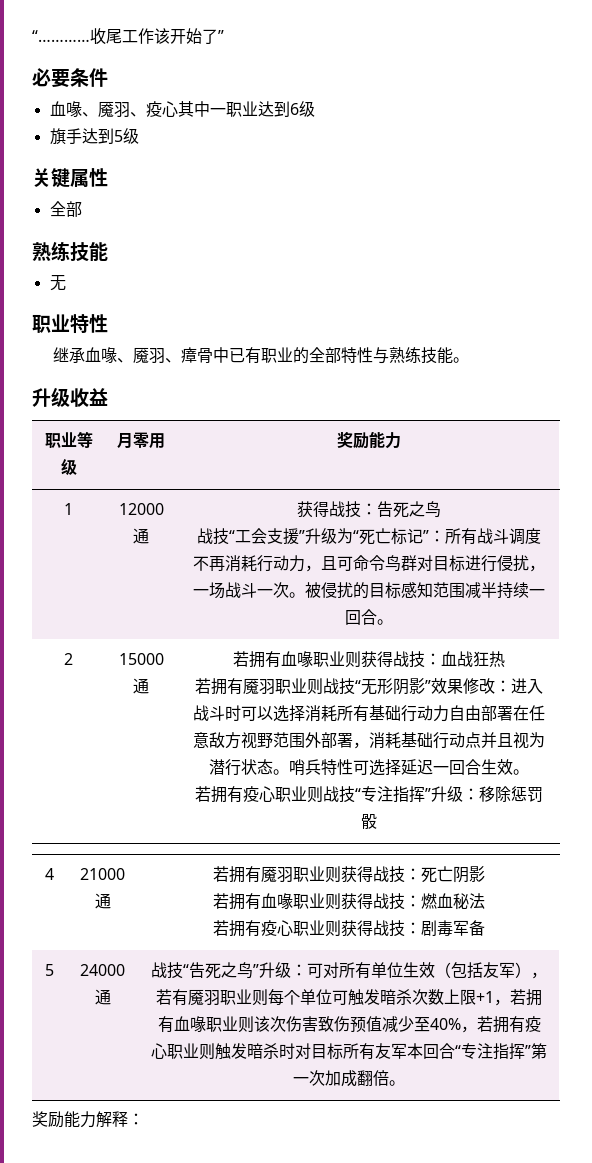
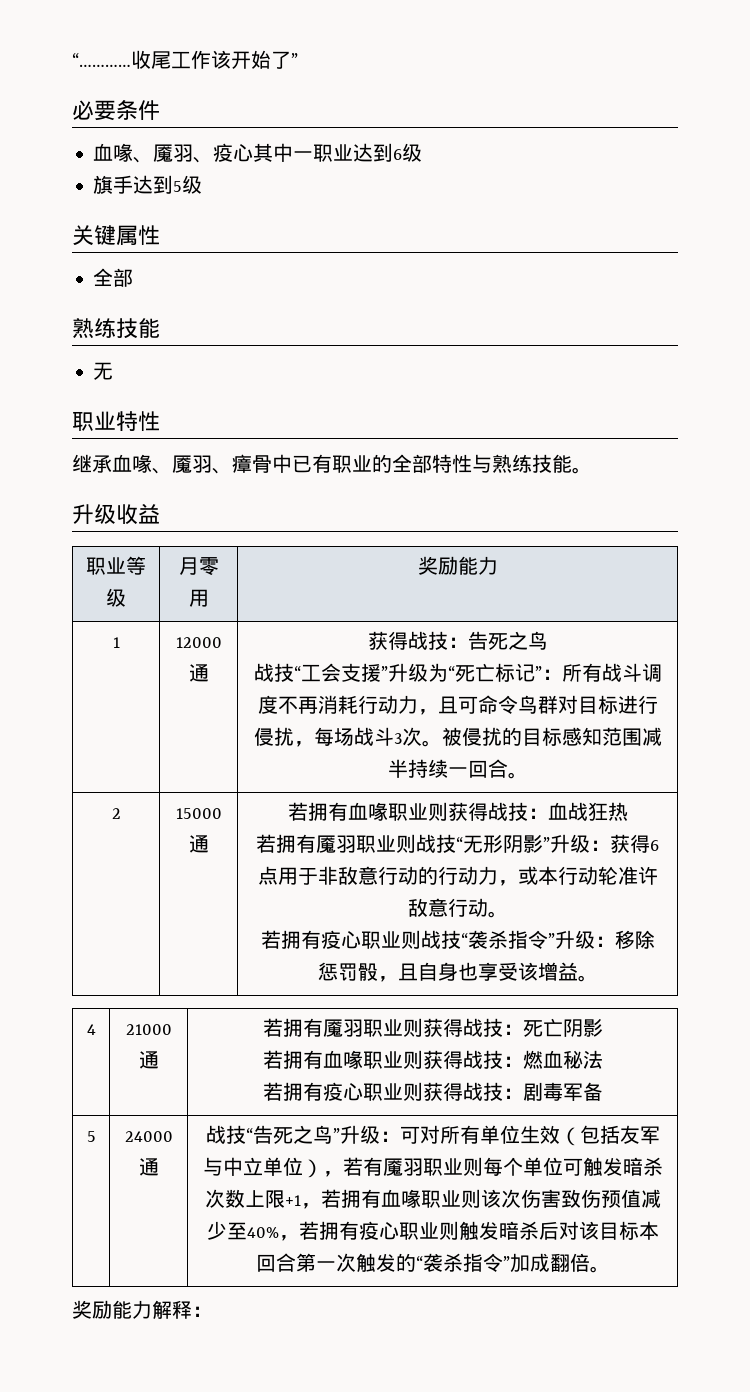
[192,582,273,599] 一场战斗一 -> [313,727,402,746] 每场战斗3
[430,678,543,694] [192,705,545,722] [192,732,545,749] [208,759,513,776] 效果修改：进入战斗时可以选择消耗所有基础行动力自由部署在任意敌方视野范围外部署，消耗基础行动点并且视为潜行状态。哨兵特性可选择延迟一回合生效 -> [550,834,659,853] [257,866,658,886] [407,898,488,917] 升级：获得6点用于非敌意行动的行动力，或本行动轮准许敌意行动
[360,786,425,803] 专注指挥 -> [467,930,548,949] 袭杀指令
(377, 821) none -> [377,962,598,982] ，且自身也享受该增益。
(515, 970) none -> [202,1157,303,1176] 与中立单位
[279,1043,547,1060] [293,1070,325,1086] 时对目标所有友军本回合“专注指挥”第一次 -> [538,1221,659,1240] [255,1253,510,1272] 后对该目标本回合第一次触发的“袭杀指令”

